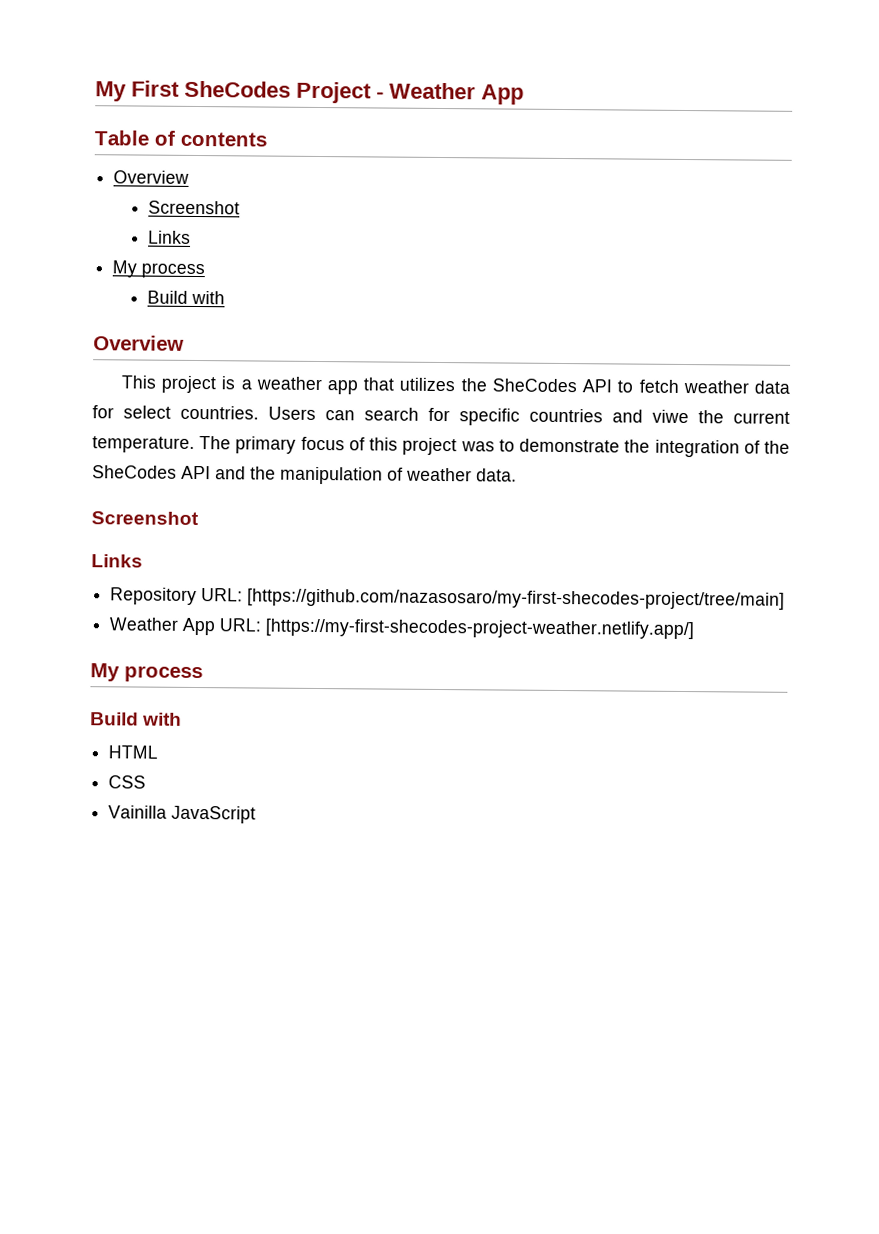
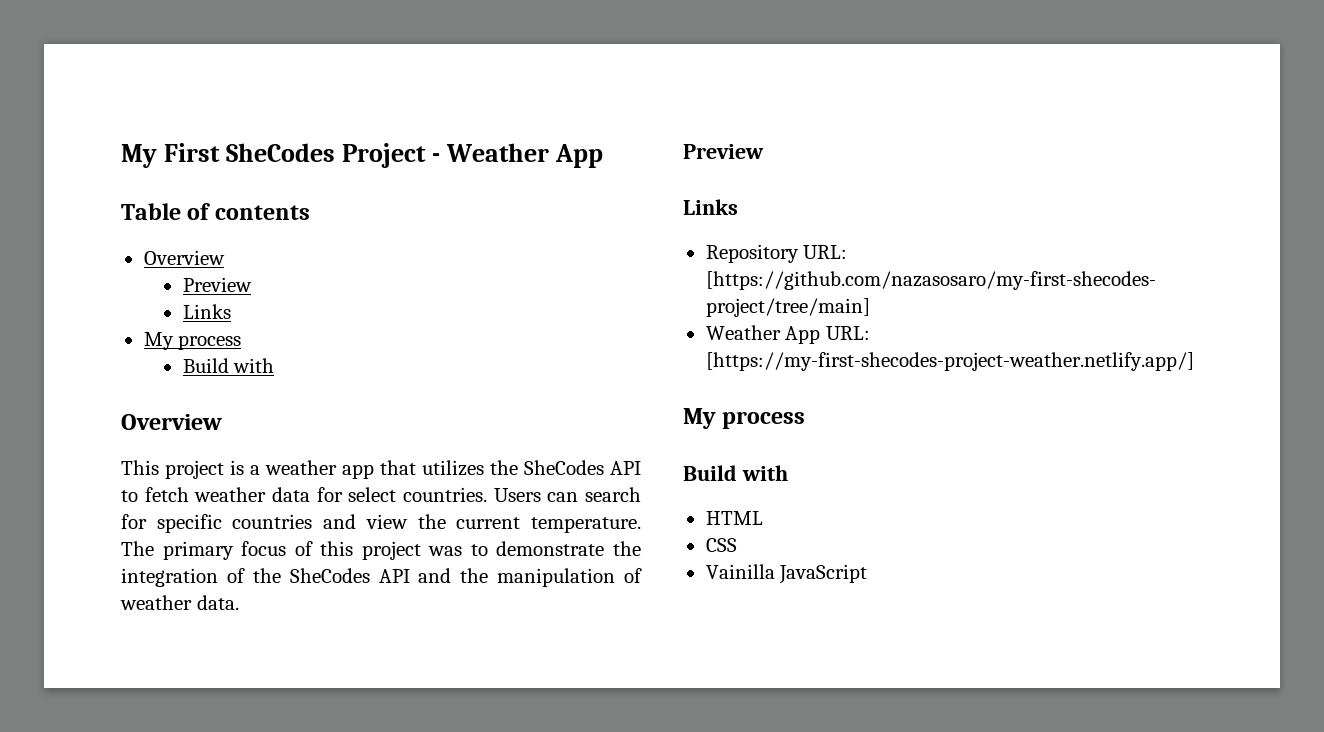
[147,200,240,215] Screenshot -> [182,277,252,292] Preview
[652,409,689,424] viwe -> [365,514,408,529] view
[91,511,199,526] Screenshot -> [683,144,764,159] Preview

